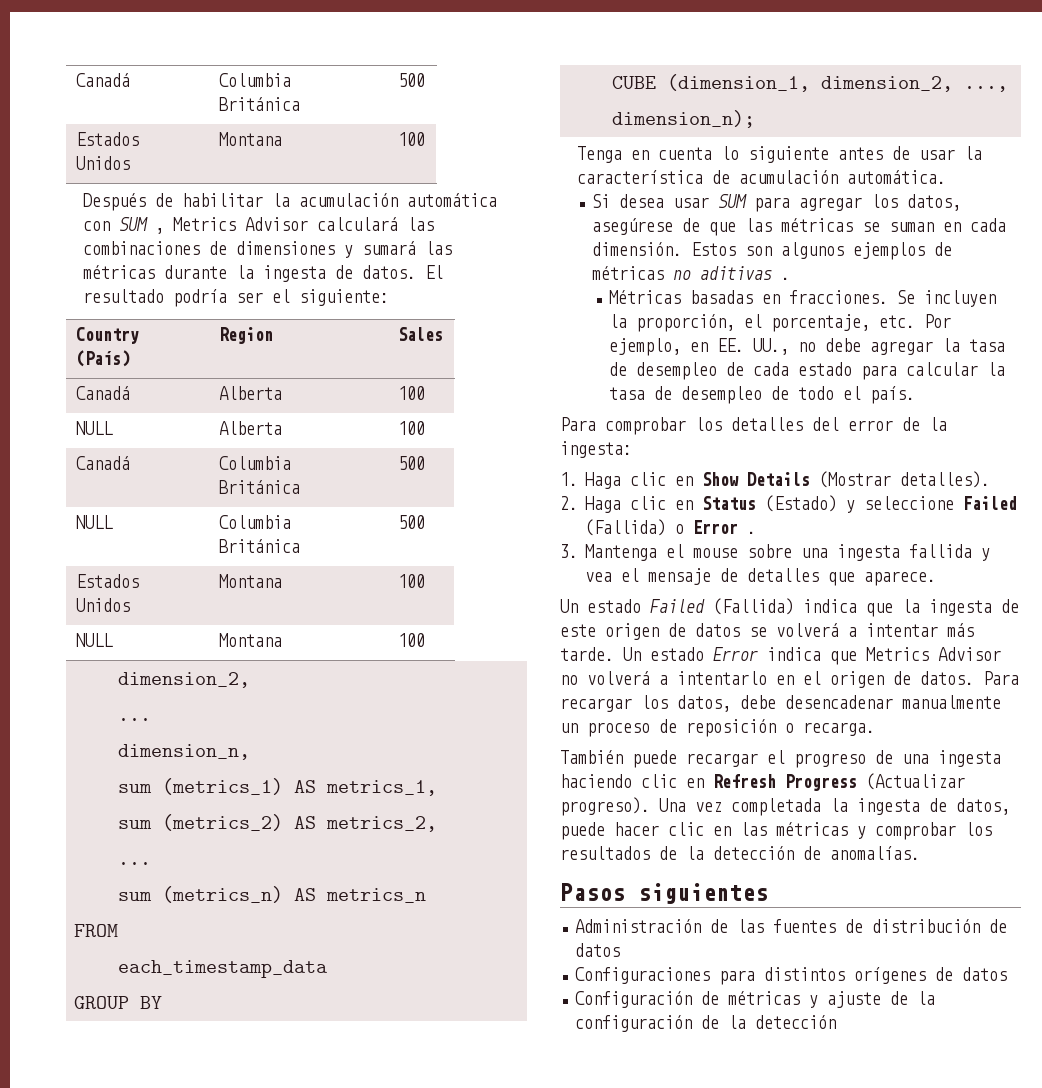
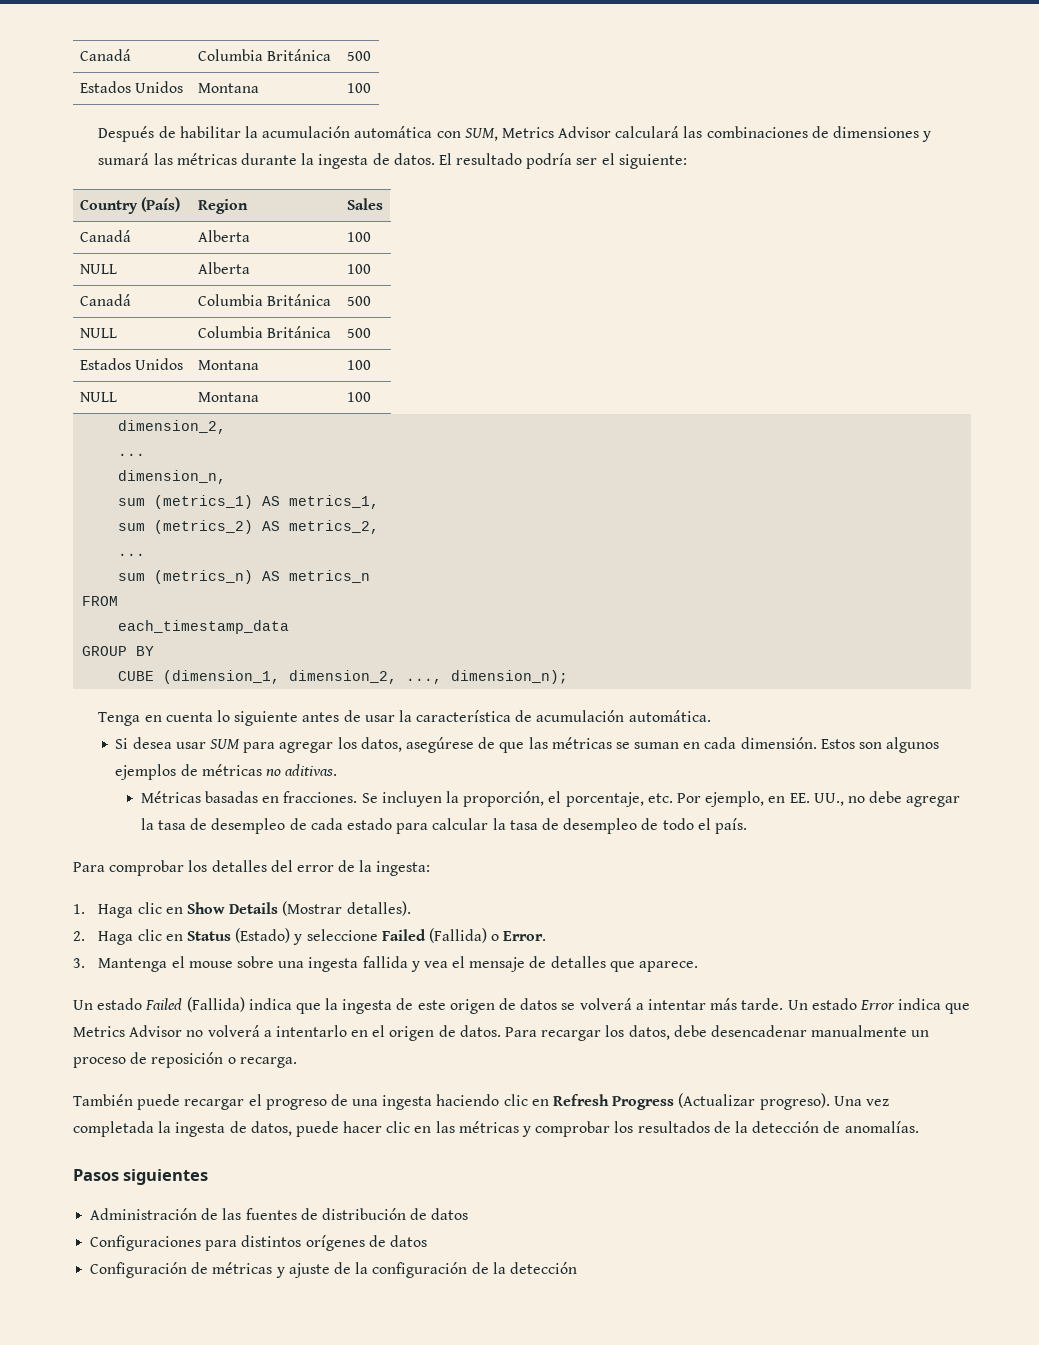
[119,217,165,234] SUM , -> [464,128,498,141] SUM,
[700,266,791,280] aditivas . -> [285,764,338,776] aditivas.
[693,520,756,534] Error . -> [503,931,547,941] Error.

